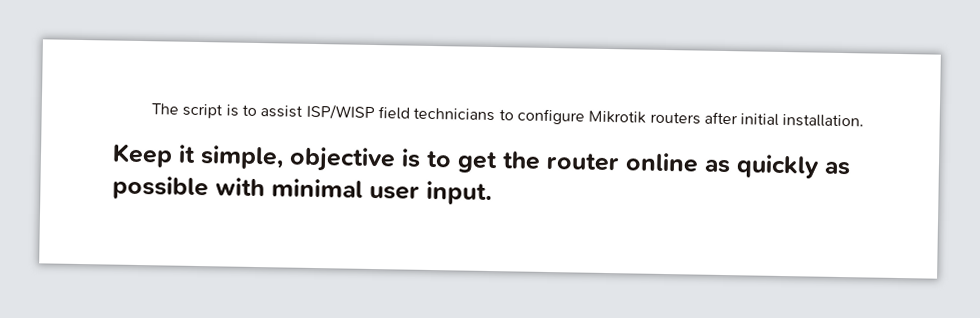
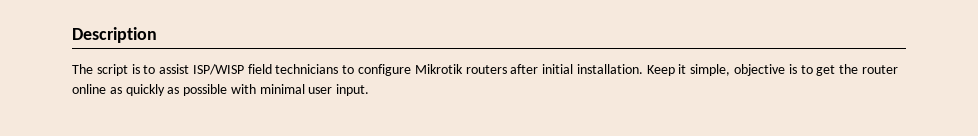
(150, 109) none -> [72,27,157,43] Description //
(865, 121) // -> (643, 69) none

